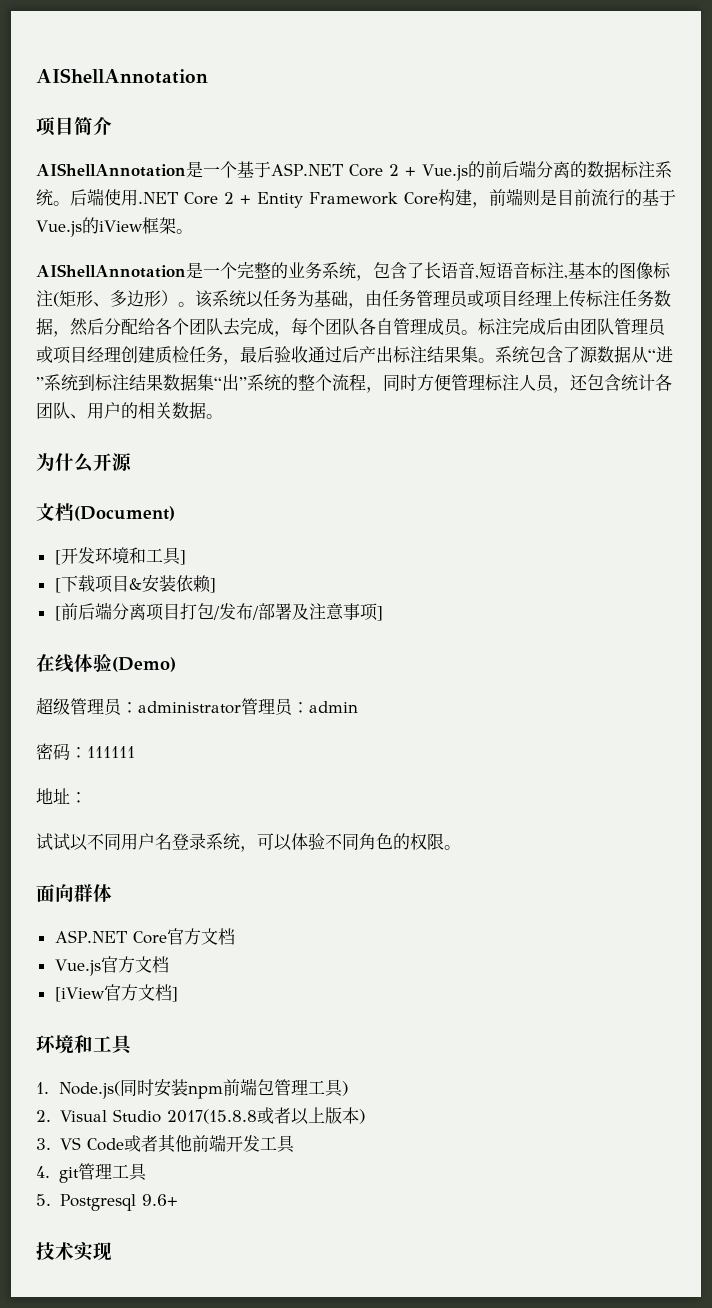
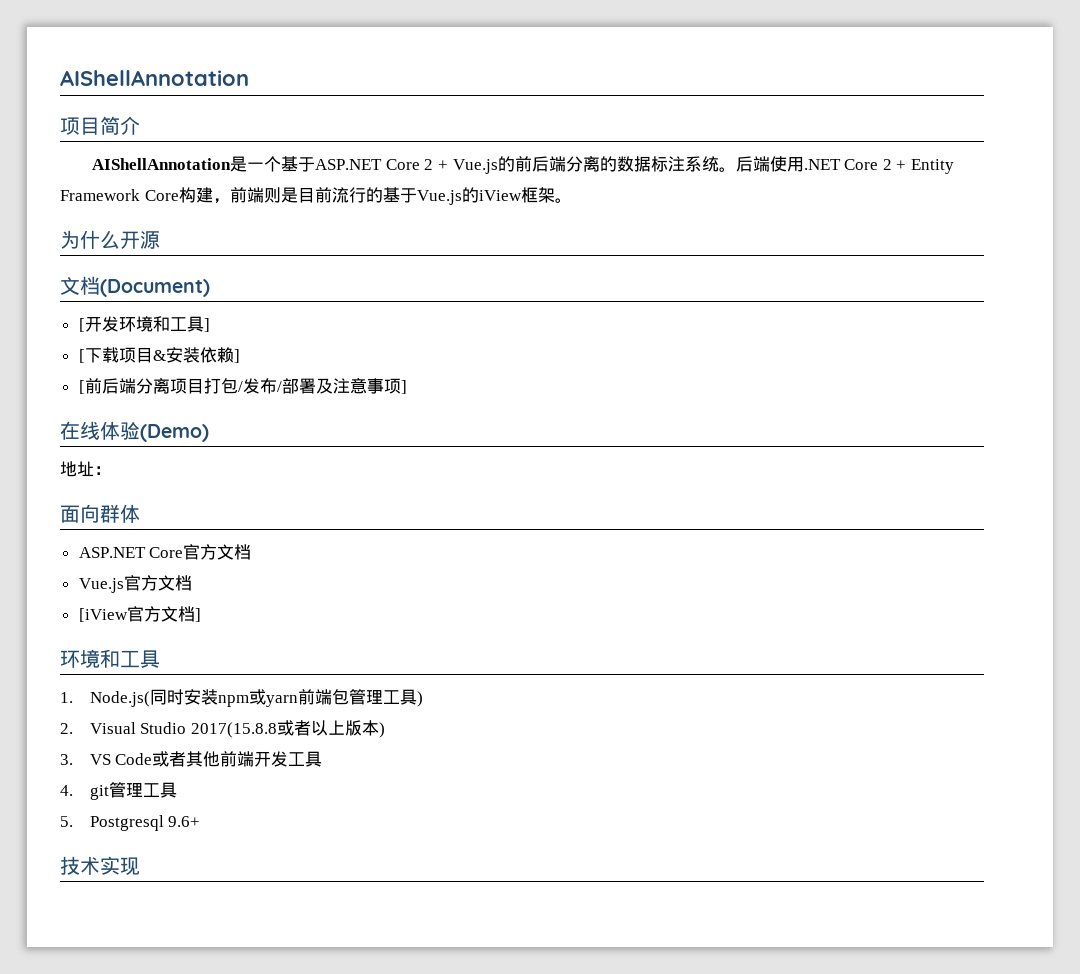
[36,262,671,281] [36,290,671,309] [36,318,667,337] [36,346,673,365] [36,374,672,393] [36,402,223,419] // AIShellAnnotation是一个完整的业务系统，包含了长语音,短语音标注,基本的图像标注(矩形、多边形）。该系统以任务为基础，由任务管理员或项目经理上传标注任务数据，然后分配给各个团队去完成，每个团队各自管理成员。标注完成后由团队管理员或项目经理创建质检任务，最后验收通过后产出标注结果集。系统包含了源数据从“进”系统到标注结果数据集“出”系统的整个流程，同时方便管理标注人员，还包含统计各团队、用户的相关数据。 -> (572, 200) none
[36,697,358,716] [36,743,135,760] [36,788,87,805] [36,833,461,852] 超级管理员：administrator管理员：admin // 密码：111111 // 地址： // 试试以不同用户名登录系统，可以体验不同角色的权限。 -> [60,461,111,477] 地址：
(223, 1092) none -> [248,689,298,707] 或yarn

